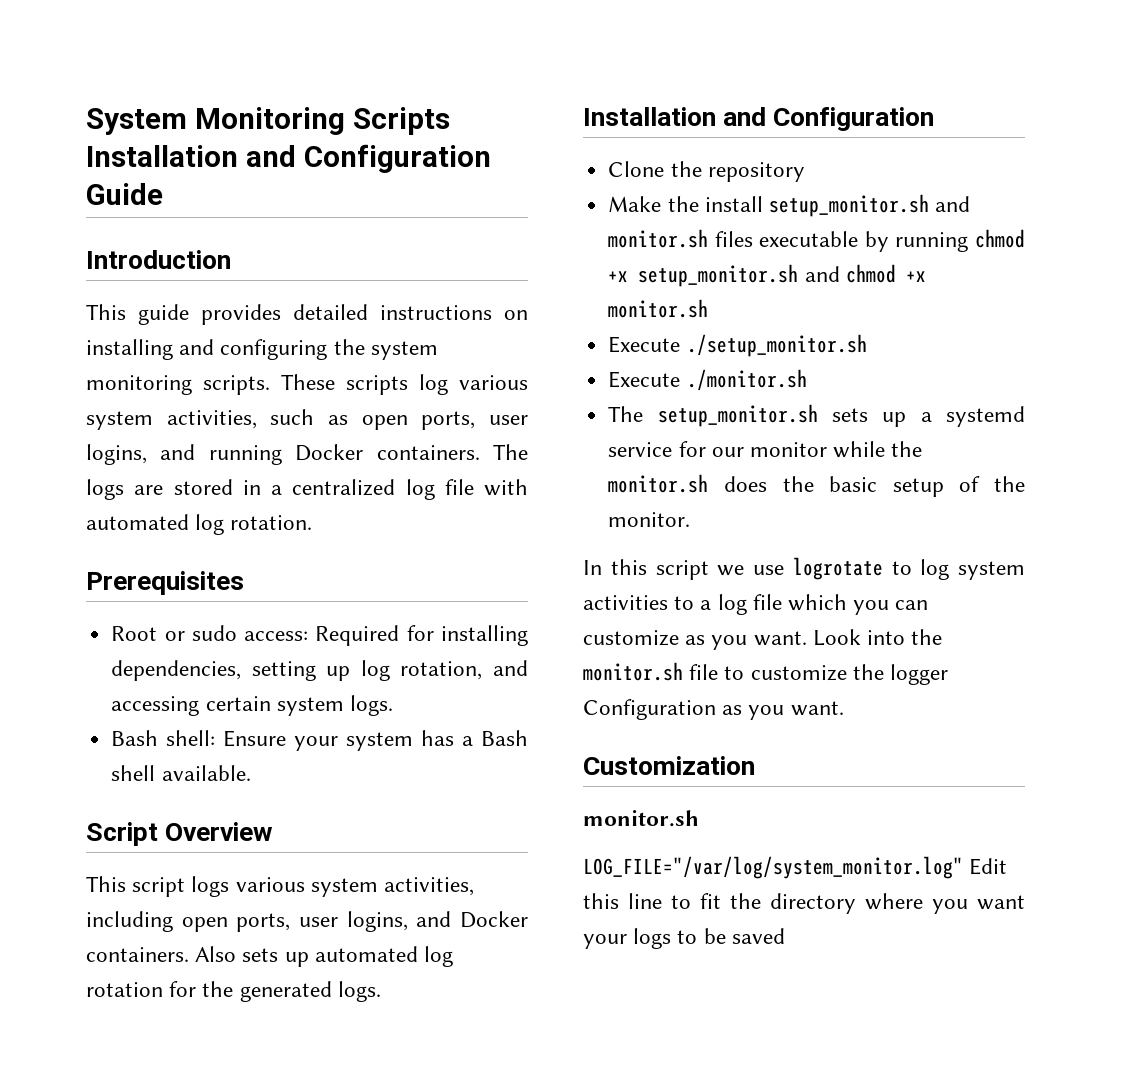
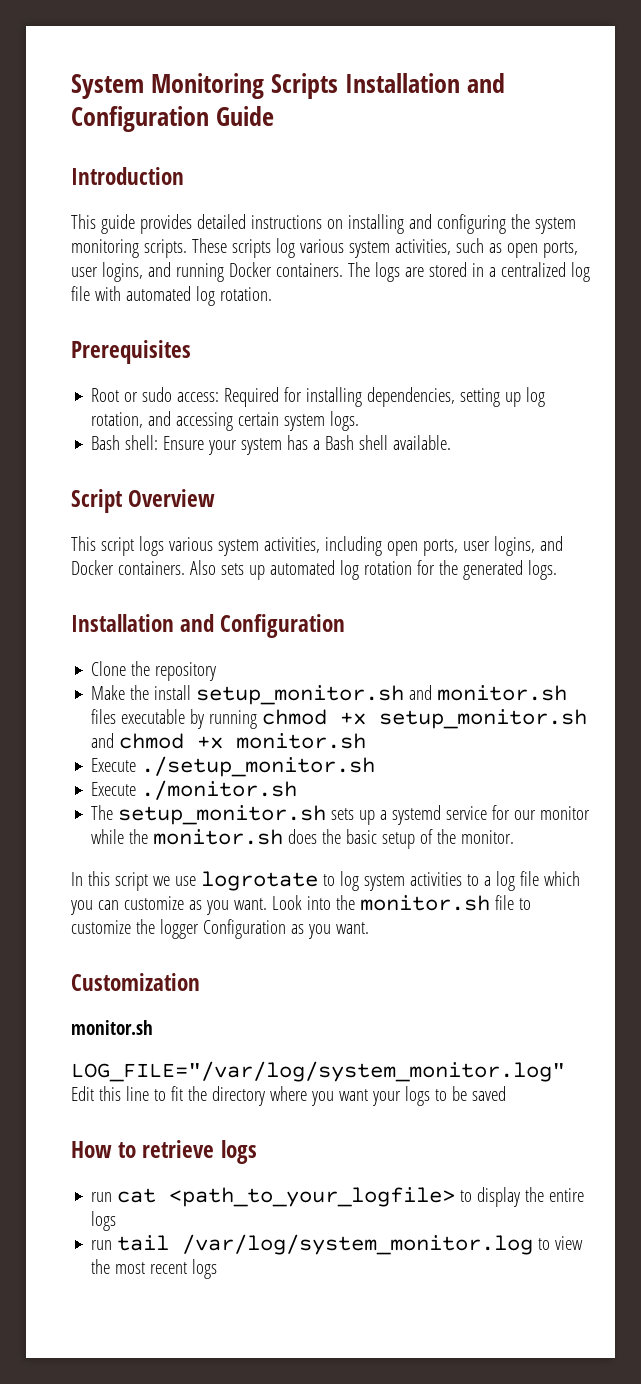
(785, 936) none -> [71,1140,257,1164] [91,1187,585,1207] [91,1211,117,1231] [91,1234,584,1255] [91,1259,218,1279] // How to retrieve logs // run cat <path_to_your_logfile> to display the entire logs // run tail /var/log/system_monitor.log to view the most recent logs

